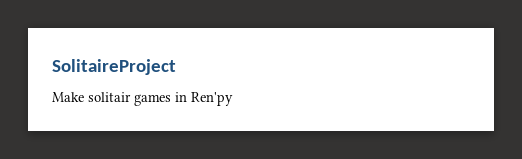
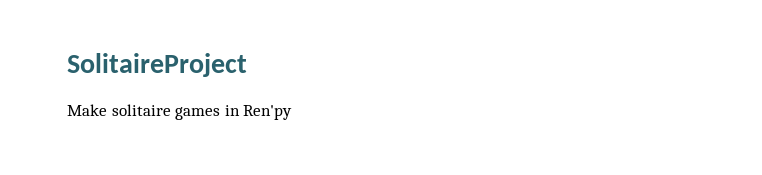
[88,92,131,102] solitair -> [111,104,171,116] solitaire

